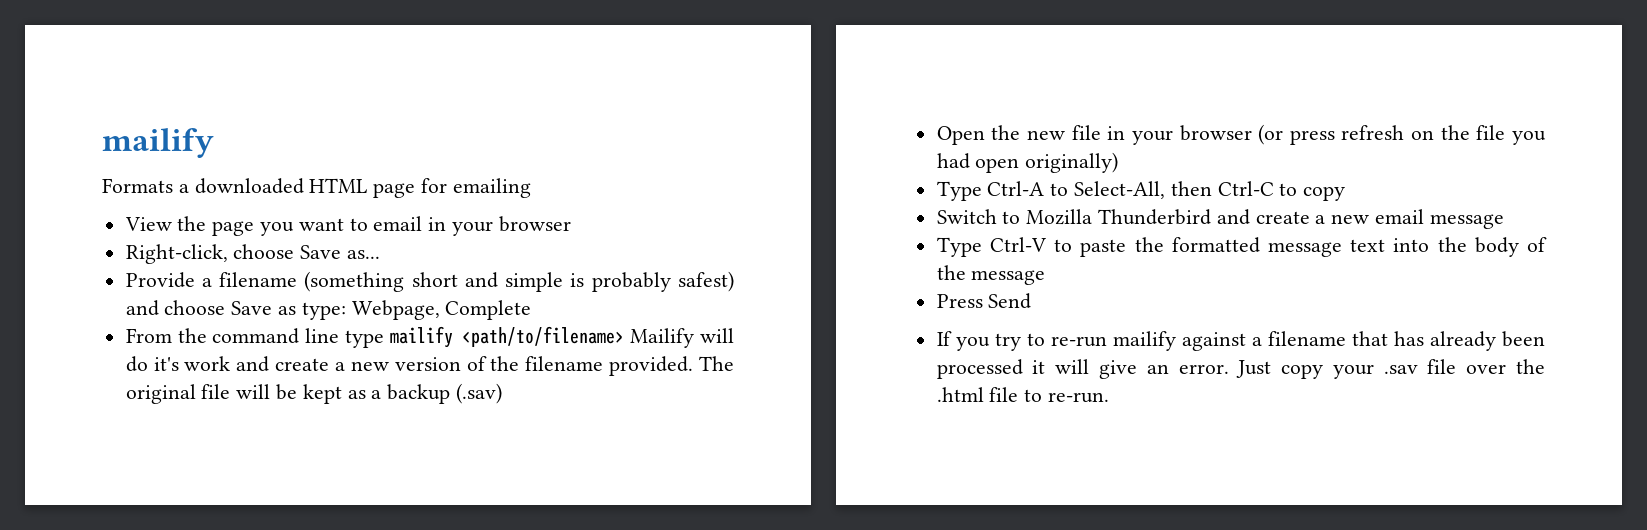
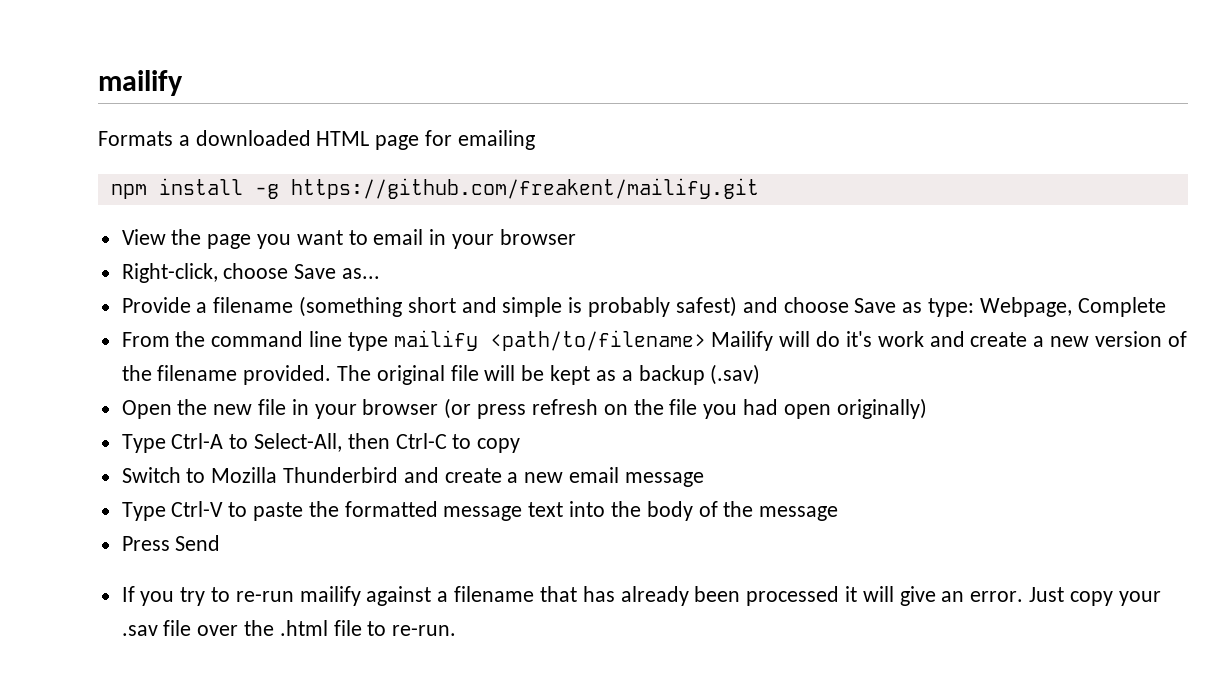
(531, 188) none -> [110,178,759,199] // npm install -g https://github.com/freakent/mailify.git

